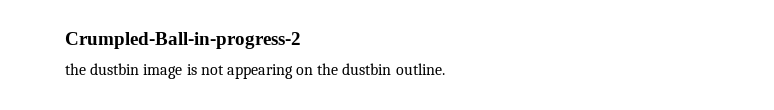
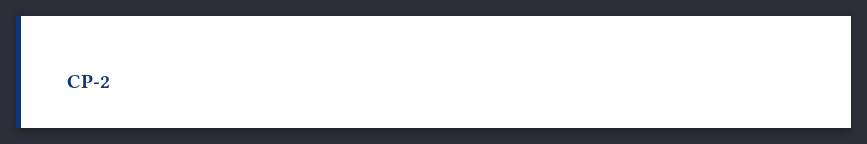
[65,32,301,49] [65,63,445,79] Crumpled-Ball-in-progress-2 // the dustbin image is not appearing on the dustbin outline. -> [67,74,110,88] CP-2

